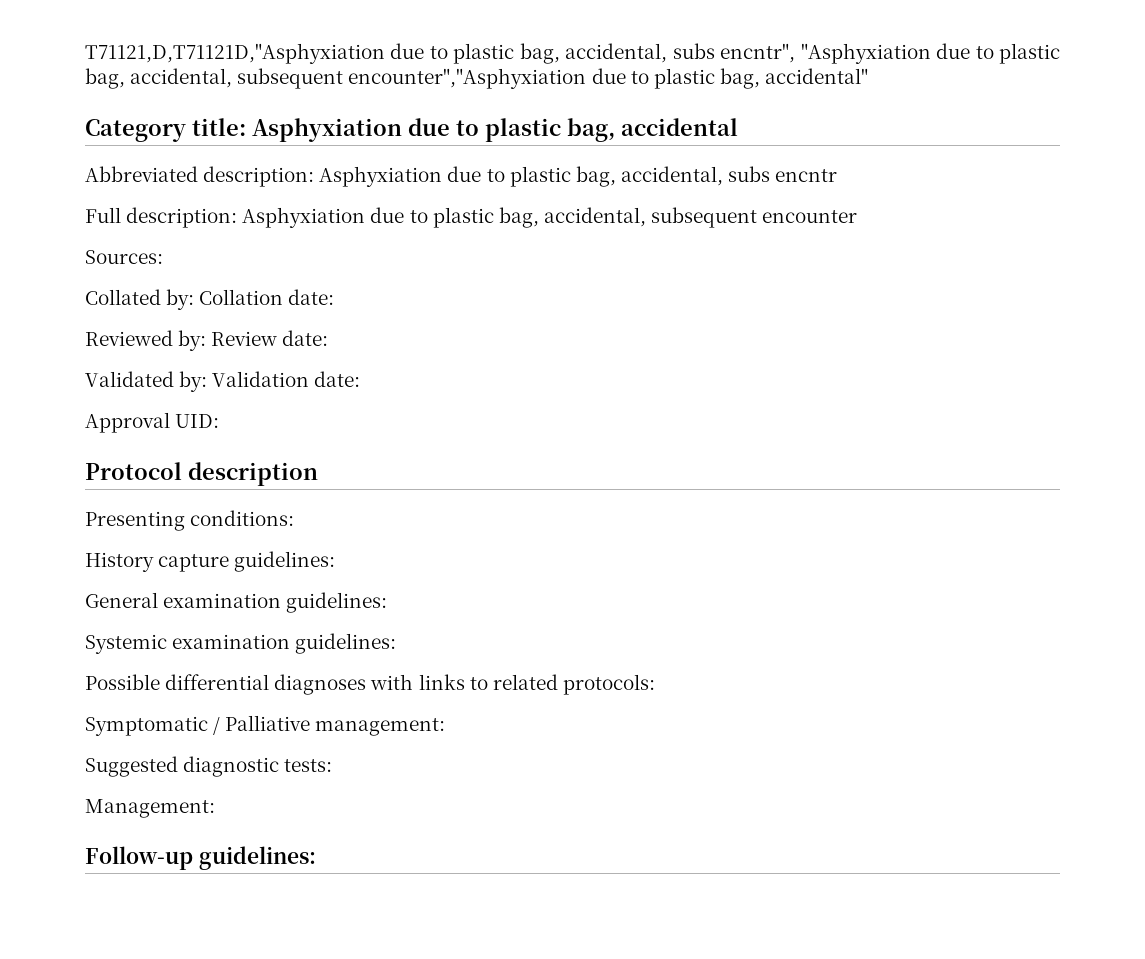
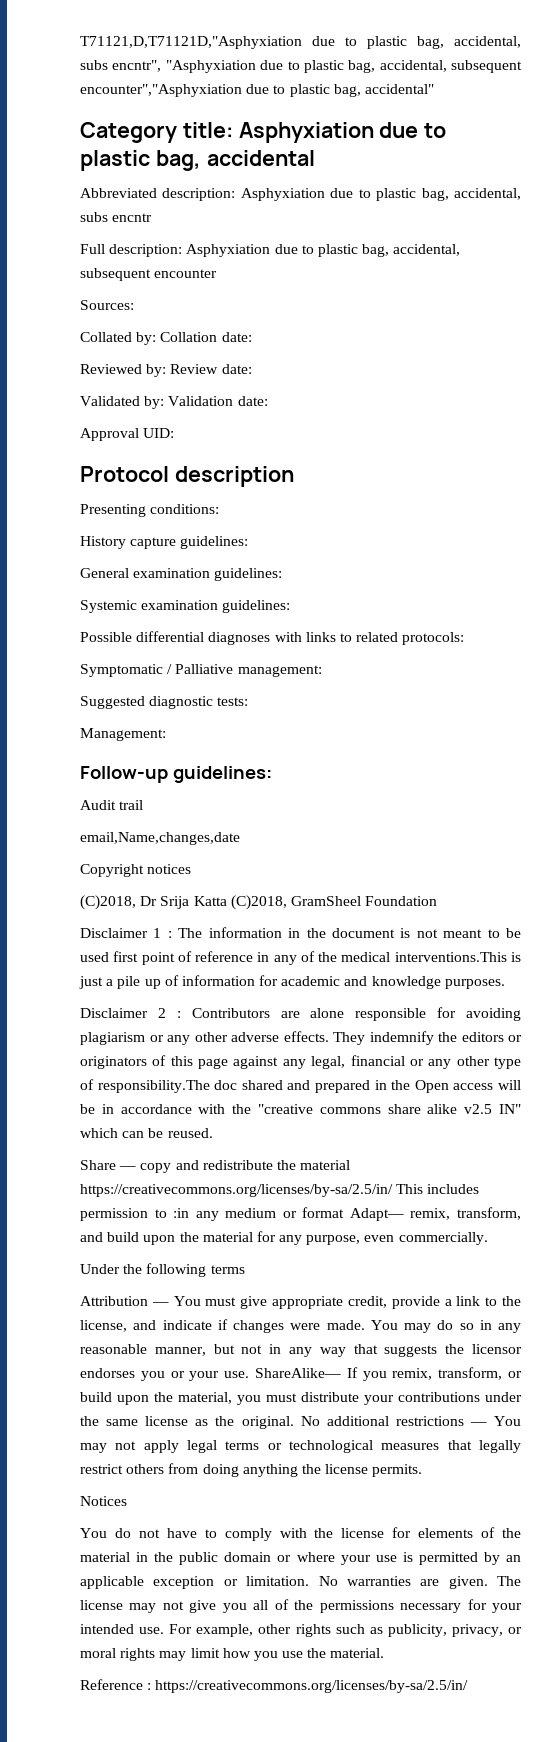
(316, 858) none -> [80,800,144,810] [80,832,240,845] [80,864,192,877] [80,895,438,910] [80,927,521,938] [80,951,521,965] [79,975,505,989] [80,1007,521,1021] [80,1031,522,1045] [80,1055,521,1069] [80,1079,522,1093] [80,1104,521,1114] [80,1128,213,1138] [80,1160,351,1173] [80,1184,480,1197] [80,1207,521,1221] [80,1231,488,1245] [80,1263,245,1277] [80,1296,521,1309] [80,1319,521,1333] [80,1344,523,1357] [80,1367,522,1381] [80,1392,522,1405] [80,1416,521,1429] [80,1440,521,1453] [80,1463,423,1477] [80,1496,127,1506] [80,1527,521,1541] [80,1552,521,1565] [80,1576,521,1589] [80,1599,522,1613] [80,1624,522,1637] [80,1648,385,1661] [80,1679,469,1693] // Audit trail // email,Name,changes,date // Copyright notices // (C)2018, Dr Srija Katta (C)2018, GramSheel Foundation // Disclaimer 1 : The information in the document is not meant to be used first point of reference in any of the medical interventions.This is just a pile up of information for academic and knowledge purposes. // Disclaimer 2 : Contributors are alone responsible for avoiding plagiarism or any other adverse effects. They indemnify the editors or originators of this page against any legal, financial or any other type of responsibility.The doc shared and prepared in the Open access will be in accordance with the "creative commons share alike v2.5 IN" which can be reused. // Share — copy and redistribute the material https://creativecommons.org/licenses/by-sa/2.5/in/ This includes permission to :in any medium or format Adapt— remix, transform, and build upon the material for any purpose, even commercially. // Under the following terms // Attribution — You must give appropriate credit, provide a link to the license, and indicate if changes were made. You may do so in any reasonable manner, but not in any way that suggests the licensor endorses you or your use. ShareAlike— If you remix, transform, or build upon the material, you must distribute your contributions under the same license as the original. No additional restrictions — You may not apply legal terms or technological measures that legally restrict others from doing anything the license permits. // Notices // You do not have to comply with the license for elements of the material in the public domain or where your use is permitted by an applicable exception or limitation. No warranties are given. The license may not give you all of the permissions necessary for your intended use. For example, other rights such as publicity, privacy, or moral rights may limit how you use the material. // Reference : https://creativecommons.org/licenses/by-sa/2.5/in/

